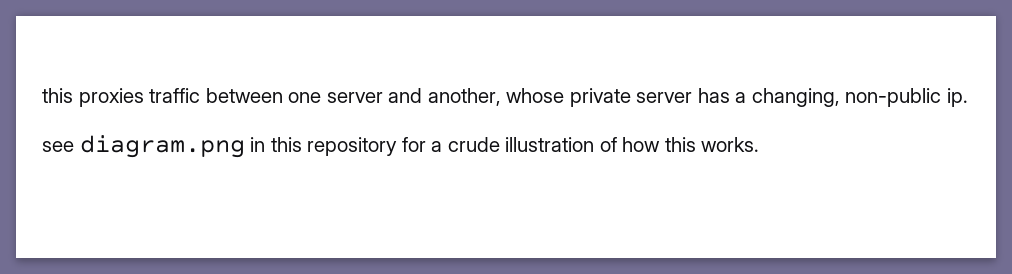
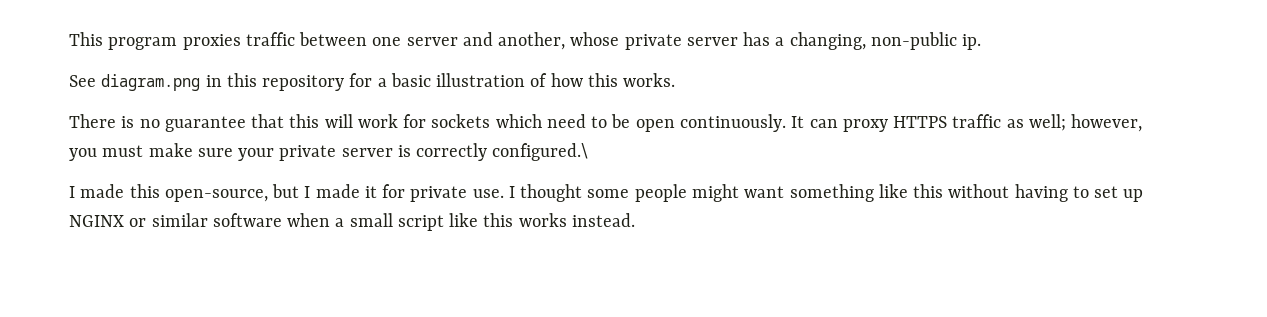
[42,88,73,103] this -> [69,32,178,50] This program
[42,141,74,152] see -> [69,75,96,87] See
[447,137,500,152] crude -> [390,73,431,87] basic
(760, 144) none -> [69,114,1143,132] [69,143,589,161] [69,184,1144,202] [69,213,635,231] // There is no guarantee that this will work for sockets which need to be open continuously. It can proxy HTTPS traffic as well; however, you must make sure your private server is correctly configured.\ // I made this open-source, but I made it for private use. I thought some people might want something like this without having to set up NGINX or similar software when a small script like this works instead.

